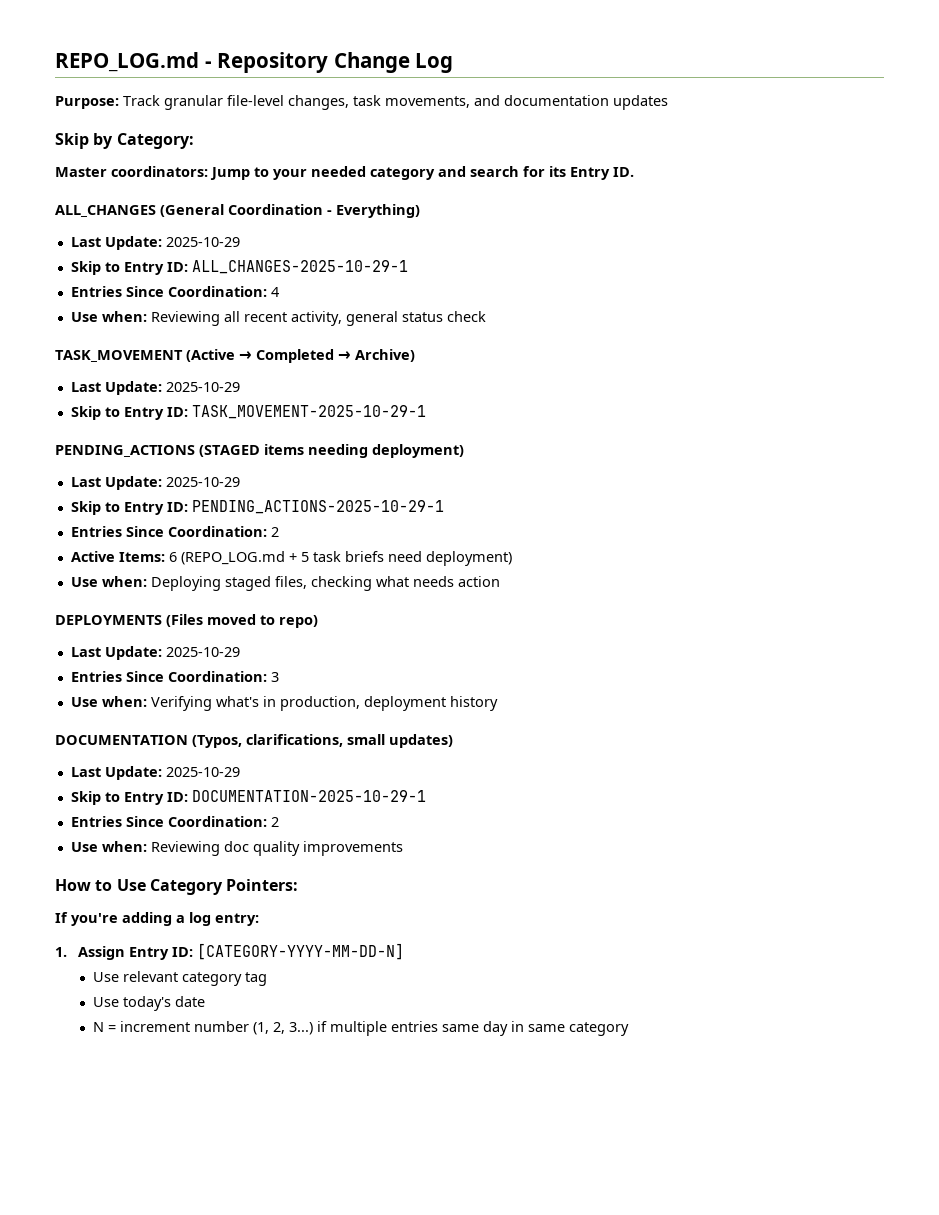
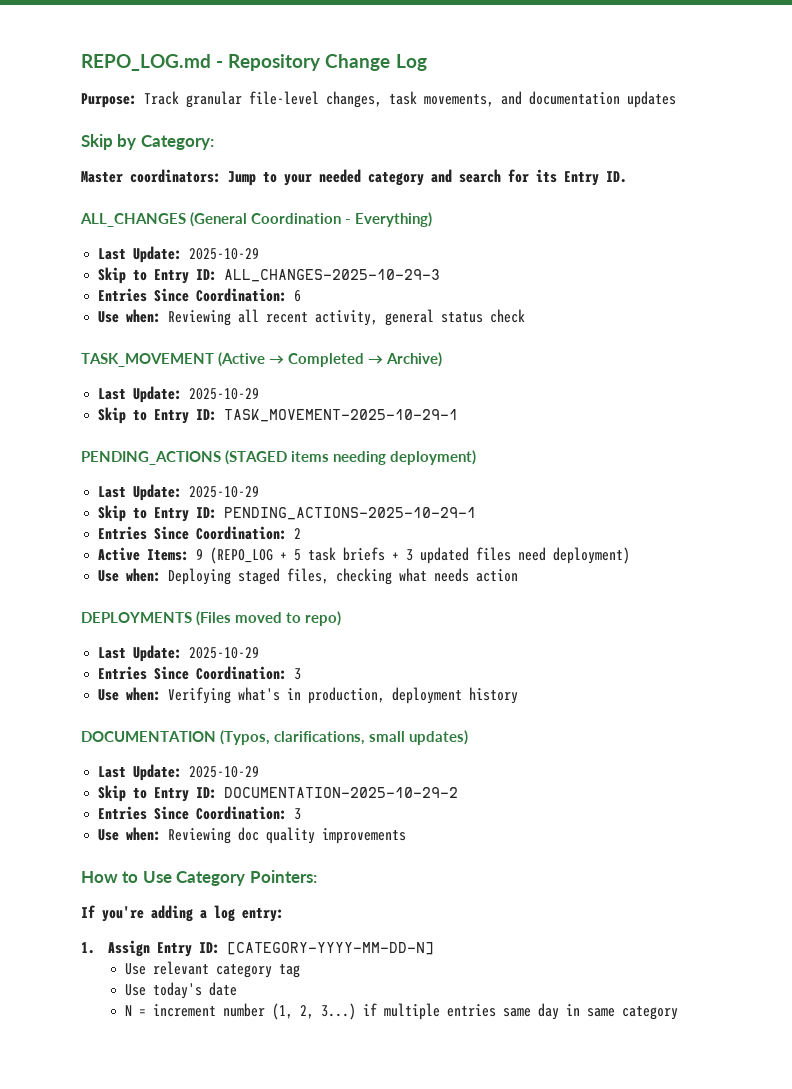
[191,260,408,274] [70,286,279,297] ALL_CHANGES-2025-10-29-1 // Entries Since Coordination: 4 -> [224,269,441,282] [98,288,302,302] ALL_CHANGES-2025-10-29-3 // Entries Since Coordination: 6
[168,551,285,565] 6 (REPO_LOG.md -> [196,547,274,564] 9 (REPO_LOG
(384, 556) none -> [392,547,512,564] + 3 updated files
[191,790,426,802] [70,816,279,827] DOCUMENTATION-2025-10-29-1 // Entries Since Coordination: 2 -> [224,787,459,798] [98,806,302,820] DOCUMENTATION-2025-10-29-2 // Entries Since Coordination: 3

